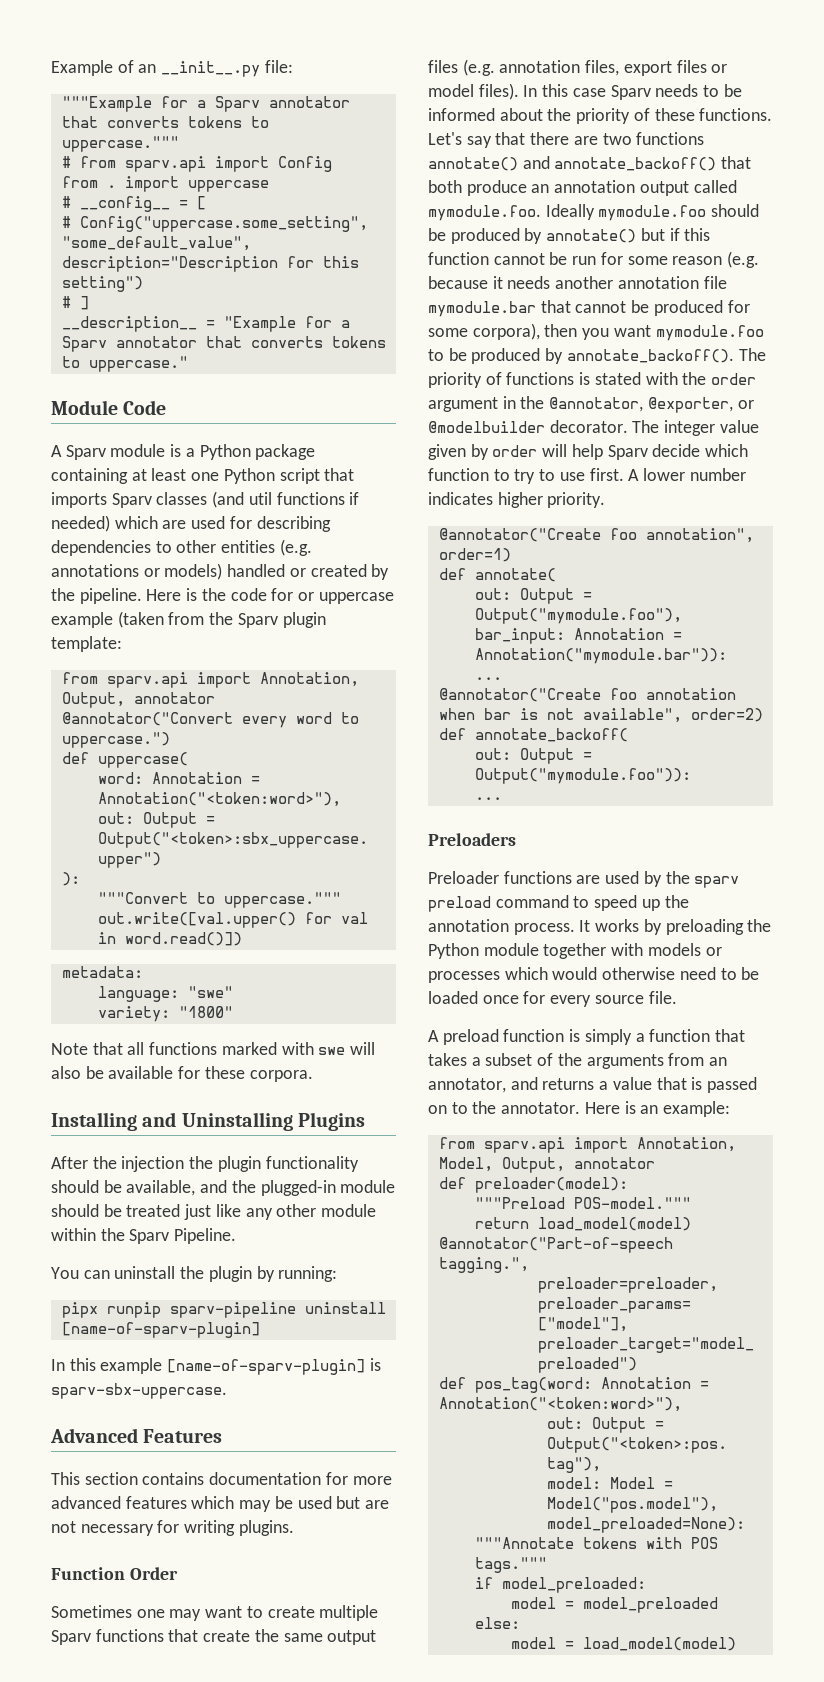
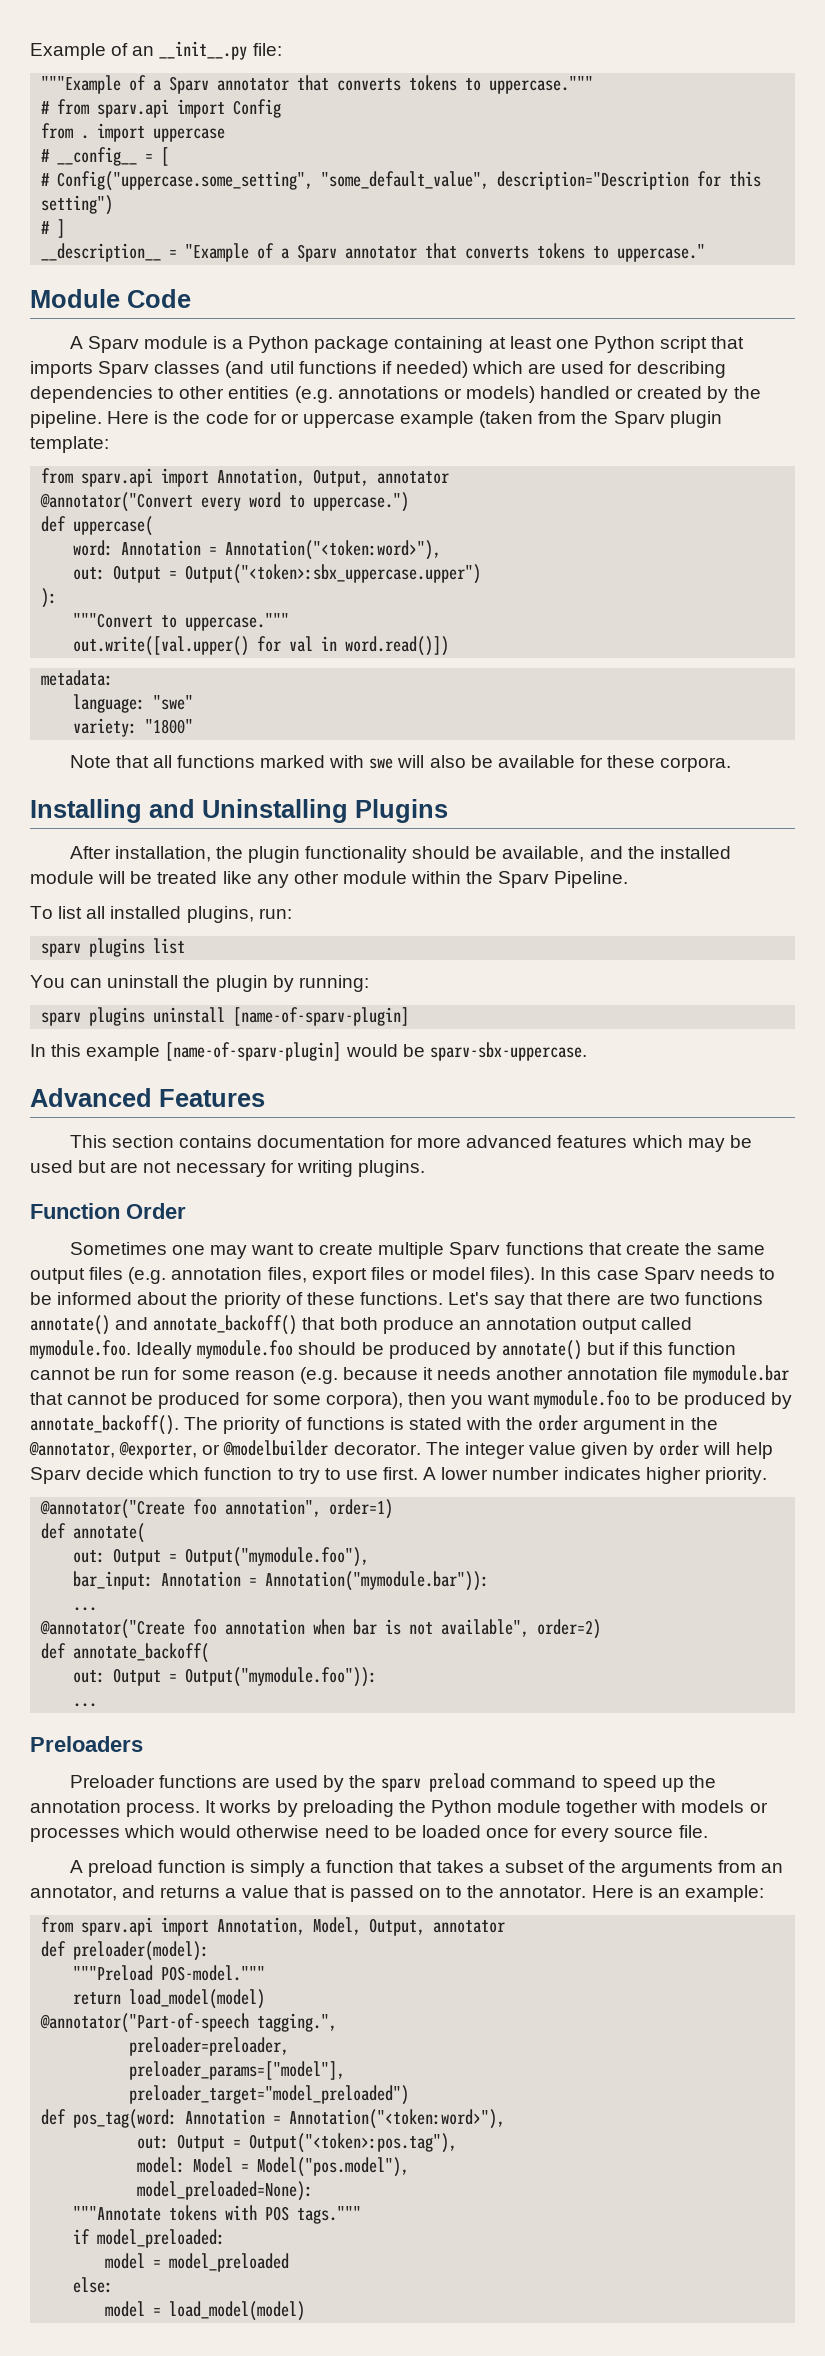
[160,96,188,108] for -> [129,75,147,91] of
[304,316,332,328] for -> [257,243,275,259] of
[92,1156,185,1172] the injection -> [114,846,211,862] installation,
[260,1180,396,1196] [51,1204,99,1217] plugged-in module should -> [659,846,731,859] [30,871,126,884] installed module will
[184,1204,212,1220] just -> (218, 877) none
(237, 1236) none -> [30,906,292,923] [41,938,186,957] // To list all installed plugins, run: // sparv plugins list
[61,1302,296,1318] pipx runpip sparv-pipeline -> [41,1007,146,1026] sparv plugins
[369,1358,381,1371] is -> [345,1044,425,1057] would be

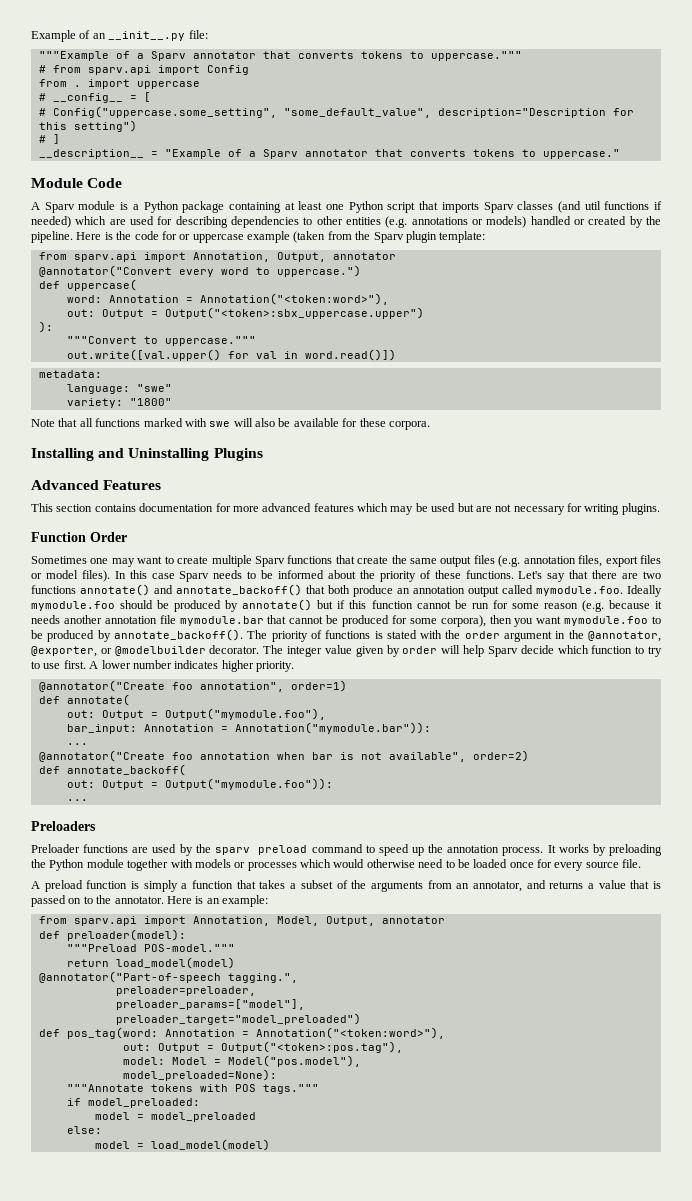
[69,846,731,863] [30,871,629,888] [30,906,292,923] [41,938,186,957] [30,975,369,992] [41,1007,410,1026] [30,1042,587,1061] // After installation, the plugin functionality should be available, and the installed module will be treated like any other module within the Sparv Pipeline. // To list all installed plugins, run: // sparv plugins list // You can uninstall the plugin by running: // sparv plugins uninstall [name-of-sparv-plugin] // In this example [name-of-sparv-plugin] would be sparv-sbx-uppercase. -> (263, 454) none

